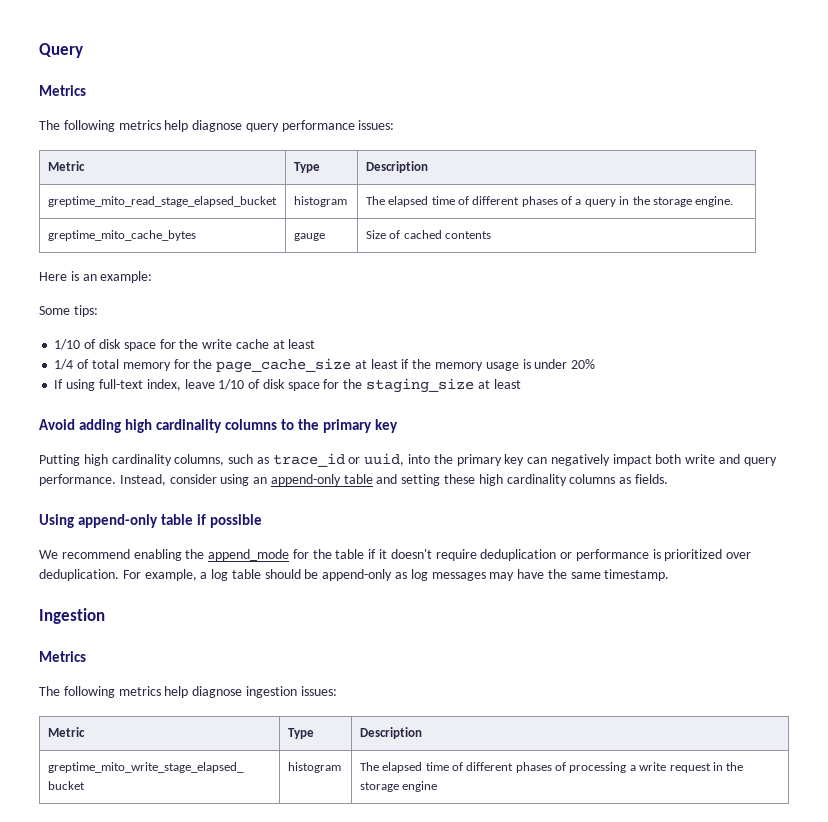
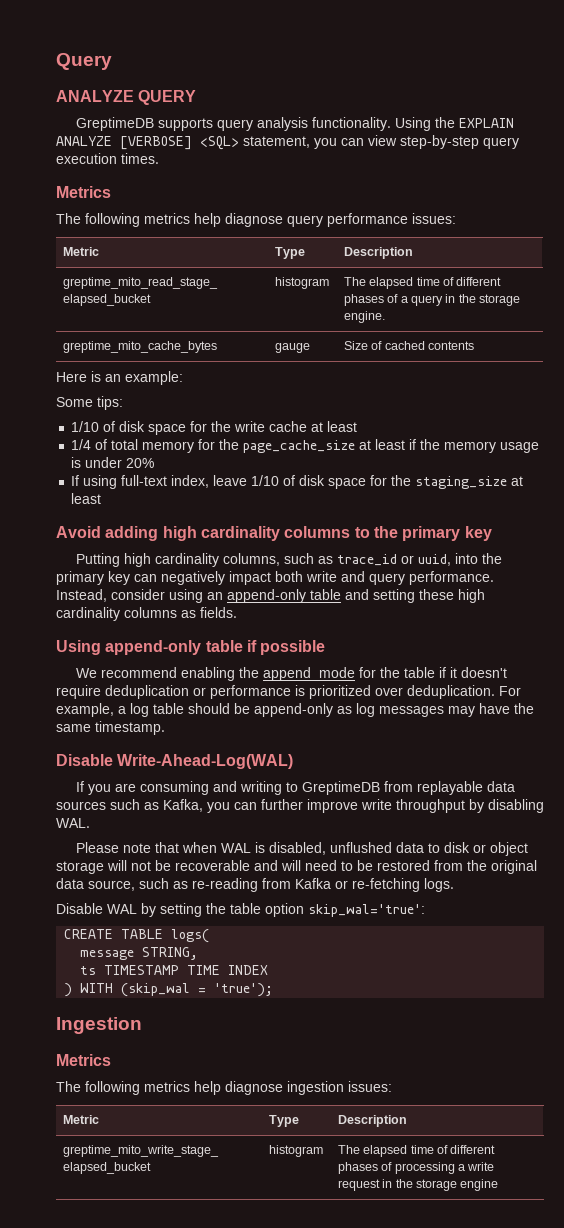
(83, 50) none -> [56,90,197,105] [76,117,515,131] [56,135,519,150] [56,153,159,164] // ANALYZE QUERY // GreptimeDB supports query analysis functionality. Using the EXPLAIN ANALYZE [VERBOSE] <SQL> statement, you can view step-by-step query execution times.
(670, 575) none -> [56,754,294,769] [76,781,516,795] [56,799,544,813] [56,818,90,828] [76,842,529,856] [56,860,537,874] [56,878,454,892] [56,903,425,917] [64,929,210,943] [80,947,199,960] [80,965,269,975] [64,983,274,997] // Disable Write-Ahead-Log(WAL) // If you are consuming and writing to GreptimeDB from replayable data sources such as Kafka, you can further improve write throughput by disabling WAL. // Please note that when WAL is disabled, unflushed data to disk or object storage will not be recoverable and will need to be restored from the original data source, such as re-reading from Kafka or re-fetching logs. // Disable WAL by setting the table option skip_wal='true': // CREATE TABLE logs( // message STRING, // ts TIMESTAMP TIME INDEX // ) WITH (skip_wal = 'true');

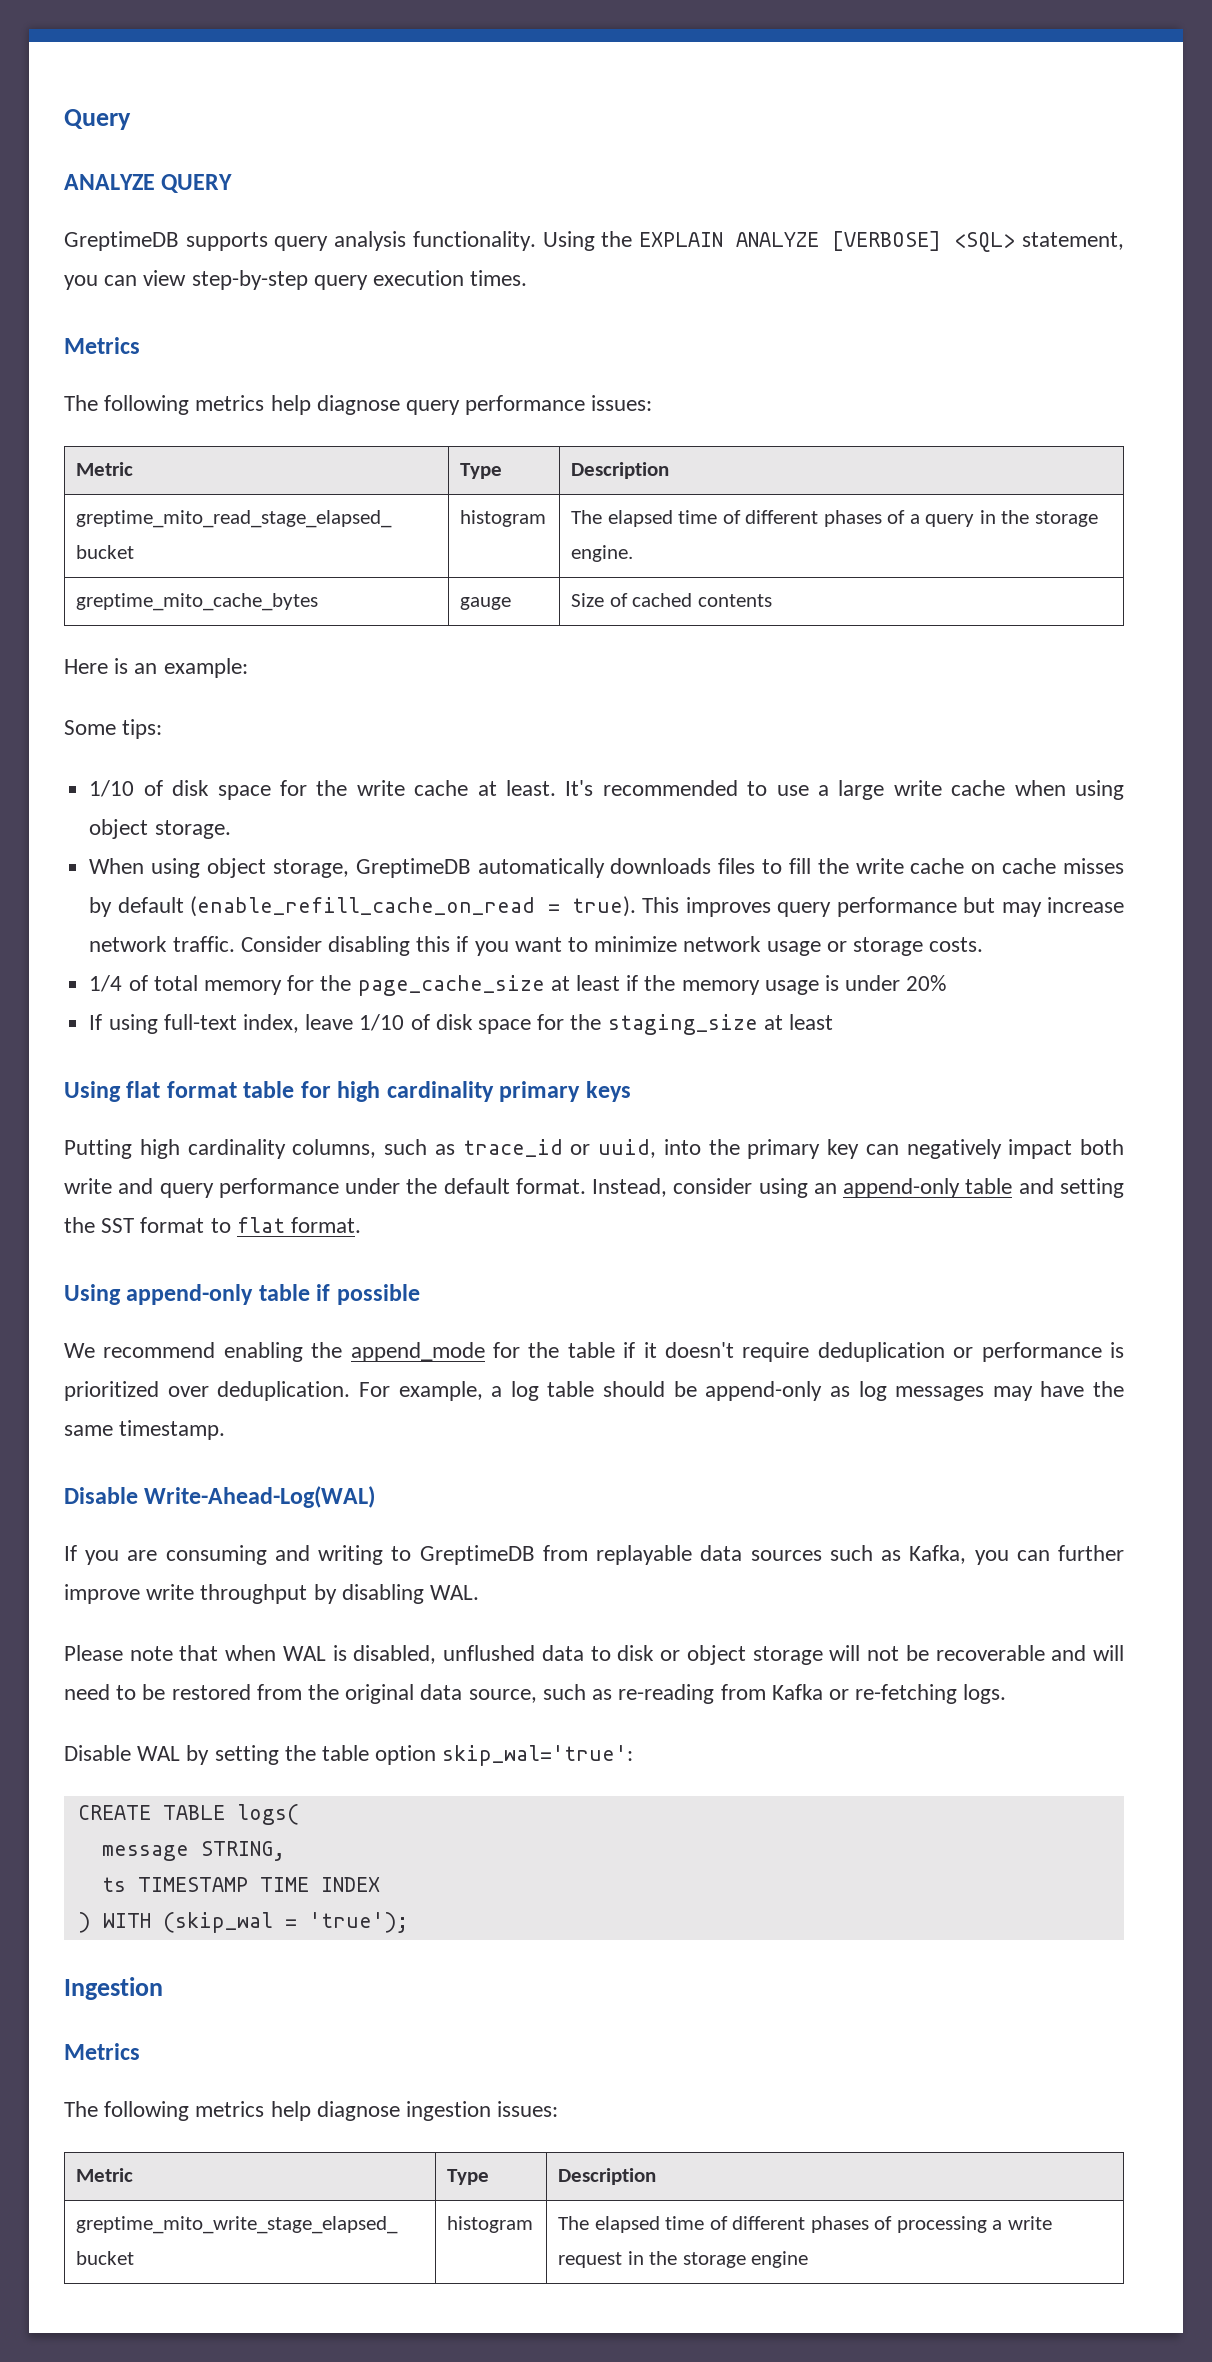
[327,421,358,432] least -> [505,780,1125,800] [89,819,231,839] [89,858,1125,878] [89,896,1124,917] [89,936,984,956] least. It's recommended to use a large write cache when using object storage. // When using object storage, GreptimeDB automatically downloads files to fill the write cache on cache misses by default (enable_refill_cache_on_read = true). This improves query performance but may increase network traffic. Consider disabling this if you want to minimize network usage or storage costs.
[56,526,492,541] Avoid adding high cardinality columns to the primary key -> [64,1081,631,1102] Using flat format table for high cardinality primary keys
[409,571,494,585] performance. -> [218,1178,586,1198] performance under the default format.
[419,589,485,603] [56,607,237,621] these high cardinality columns as fields. -> [64,1217,362,1233] the SST format to flat format.

